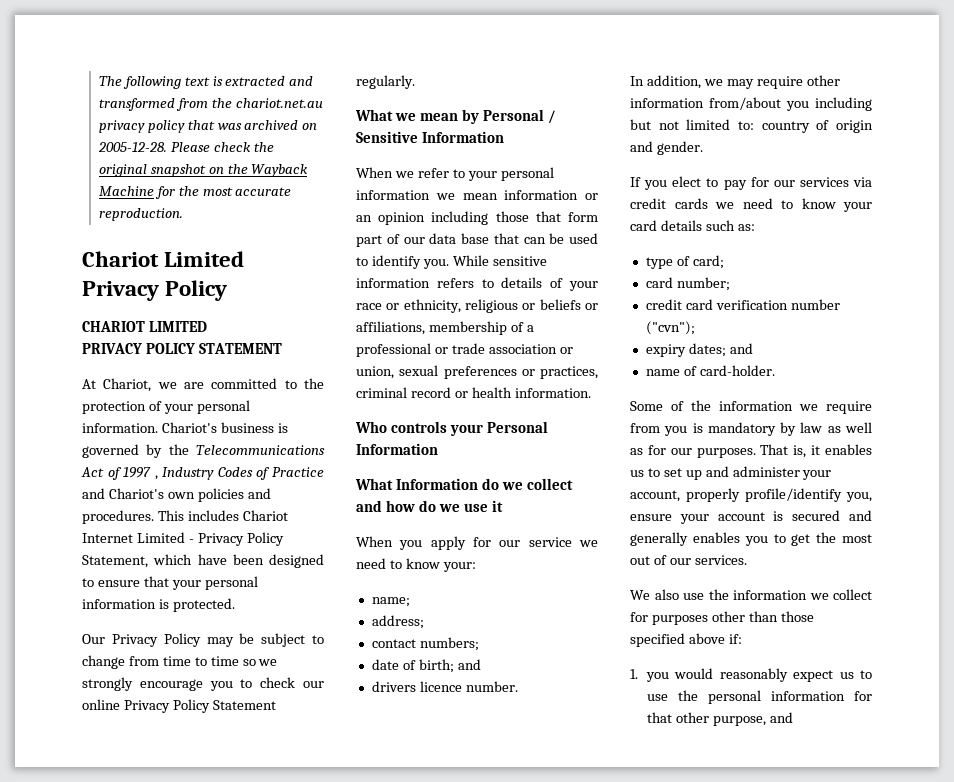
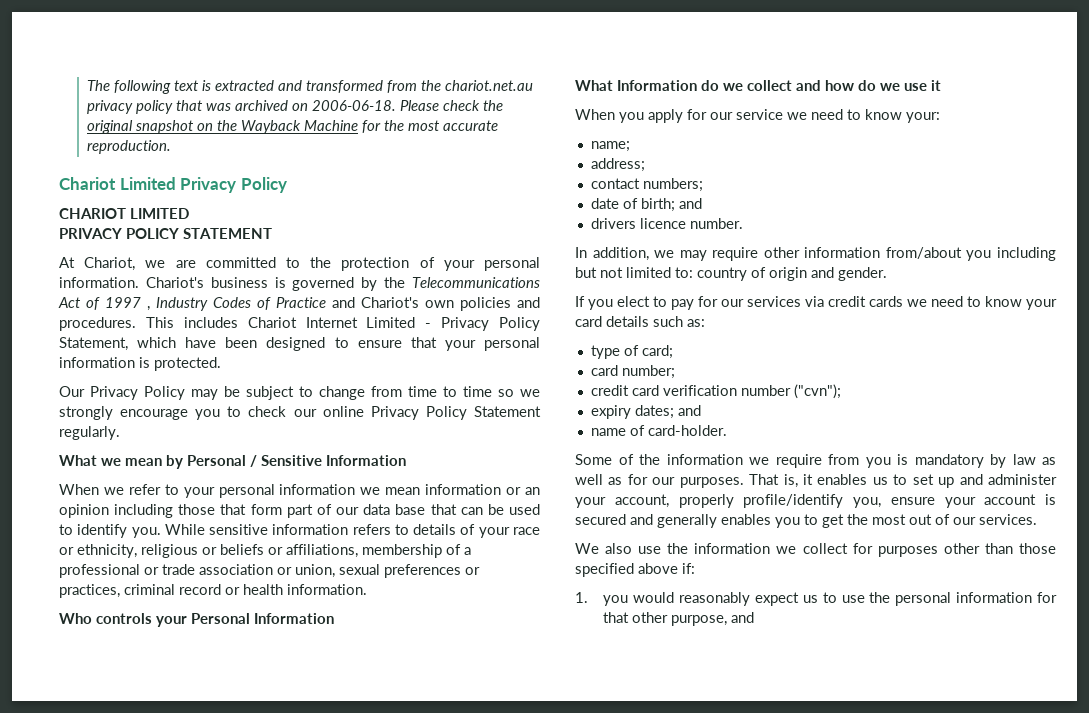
[97,142,167,152] 2005-12-28. -> [312,100,397,111] 2006-06-18.

